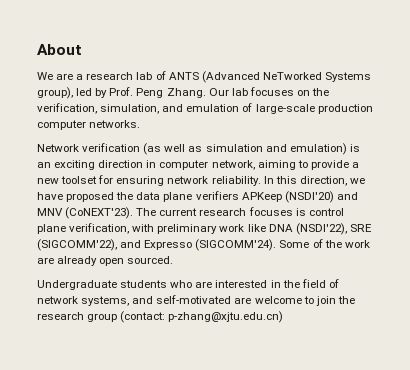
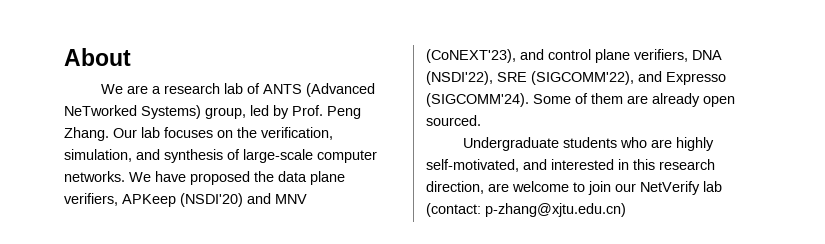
[324,72,371,82] [37,87,73,99] Systems group), -> [141,105,246,119] Systems) group,
[186,104,240,112] emulation -> [164,149,223,163] synthesis
[317,104,373,114] production -> (313, 156) none
[37,143,360,155] [37,160,359,170] [37,175,365,186] // Network verification (as well as simulation and emulation) is an exciting direction in computer network, aiming to provide a new toolset for ensuring network reliability. In this direction, we -> [129,172,151,182] We
[195,191,239,200] verifiers -> [64,193,118,206] verifiers,
[65,207,344,219] [37,223,266,234] (CoNEXT'23). The current research focuses is control plane verification, with preliminary work like -> [426,49,688,63] (CoNEXT'23), and control plane verifiers,
[324,240,370,248] the work -> [591,93,623,104] them
[215,279,339,288] [37,295,232,306] interested in the field of network systems, and self-motivated -> [676,137,715,151] [426,159,715,172] [426,181,484,194] highly self-motivated, and interested in this research direction,
[337,296,355,304] [37,312,118,322] the research group -> [615,181,722,195] our NetVerify lab

